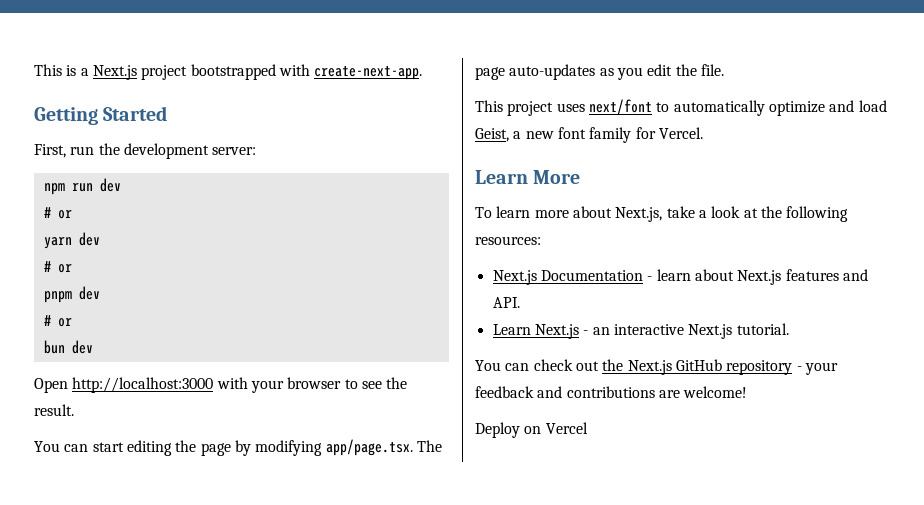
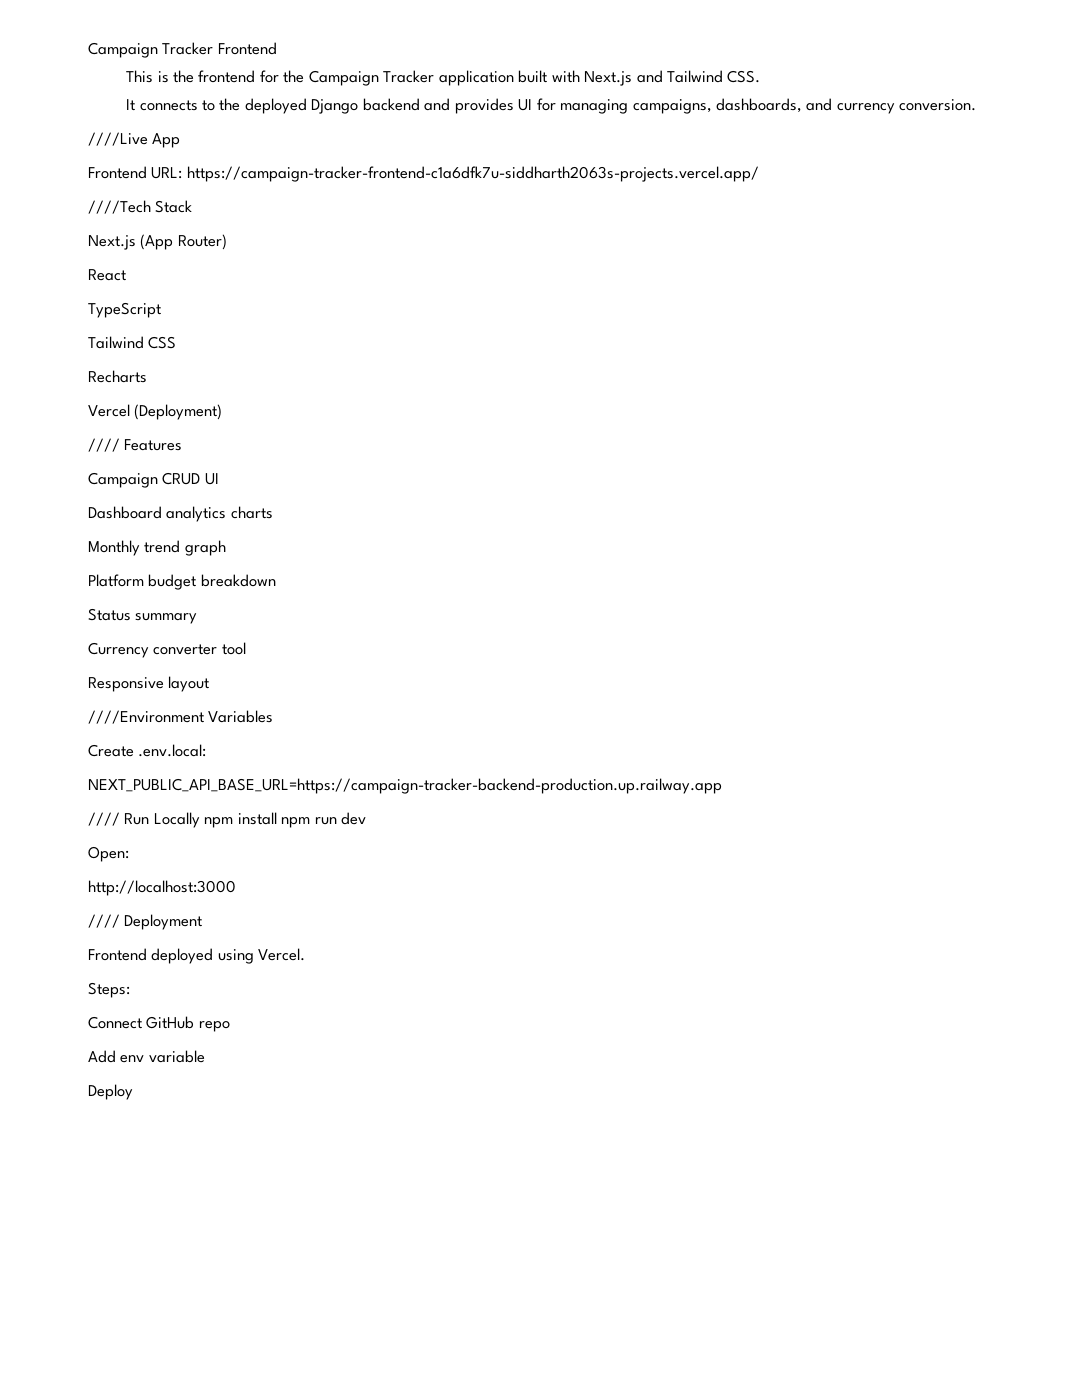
[34,64,423,80] [34,106,168,125] [34,143,257,159] [43,178,121,195] [43,207,72,219] [43,232,100,249] [43,261,72,273] [43,286,100,303] [43,315,72,327] [43,340,93,354] [34,377,408,393] [34,404,74,416] [34,439,442,456] [475,64,724,80] [475,99,887,116] [475,127,703,143] [475,170,581,184] [475,206,849,222] [475,236,541,245] [492,269,868,285] [492,297,520,308] [492,323,789,339] [475,359,838,375] [475,386,748,398] This is a Next.js project bootstrapped with create-next-app. // Getting Started // First, run the development server: // npm run dev // # or // yarn dev // # or // pnpm dev // # or // bun dev // Open http://localhost:3000 with your browser to see the result. // You can start editing the page by modifying app/page.tsx. The page auto-updates as you edit the file. // This project uses next/font to automatically optimize and load Geist, a new font family for Vercel. // Learn More // To learn more about Next.js, take a look at the following resources: // Next.js Documentation - learn about Next.js features and API. // Learn Next.js - an interactive Next.js tutorial. // You can check out the Next.js GitHub repository - your feedback and contributions are welcome! -> [88,42,277,58] [126,70,761,86] [126,98,977,114] [88,132,181,148] [88,166,759,182] [88,200,193,214] [88,234,227,250] [88,269,126,281] [88,302,161,318] [88,336,177,349] [88,370,147,383] [88,404,223,420] [88,438,183,452] [88,472,219,488] [88,506,273,522] [88,540,226,556] [88,574,276,590] [88,608,198,624] [88,642,246,658] [88,676,210,692] [88,710,274,724] [88,744,207,757] [88,778,722,794] [88,812,367,828] [88,846,129,862] [88,880,236,896] [88,914,203,930] [88,948,306,964] [88,982,130,998] [88,1016,230,1032] [88,1050,205,1063] Campaign Tracker Frontend // This is the frontend for the Campaign Tracker application built with Next.js and Tailwind CSS. // It connects to the deployed Django backend and provides UI for managing campaigns, dashboards, and currency conversion. // ////Live App // Frontend URL: https://campaign-tracker-frontend-c1a6dfk7u-siddharth2063s-projects.vercel.app/ // ////Tech Stack // Next.js (App Router) // React // TypeScript // Tailwind CSS // Recharts // Vercel (Deployment) // //// Features // Campaign CRUD UI // Dashboard analytics charts // Monthly trend graph // Platform budget breakdown // Status summary // Currency converter tool // Responsive layout // ////Environment Variables // Create .env.local: // NEXT_PUBLIC_API_BASE_URL=https://campaign-tracker-backend-production.up.railway.app // //// Run Locally npm install npm run dev // Open: // http://localhost:3000 // //// Deployment // Frontend deployed using Vercel. // Steps: // Connect GitHub repo // Add env variable
[524,422,588,434] on Vercel -> (133, 1092) none

